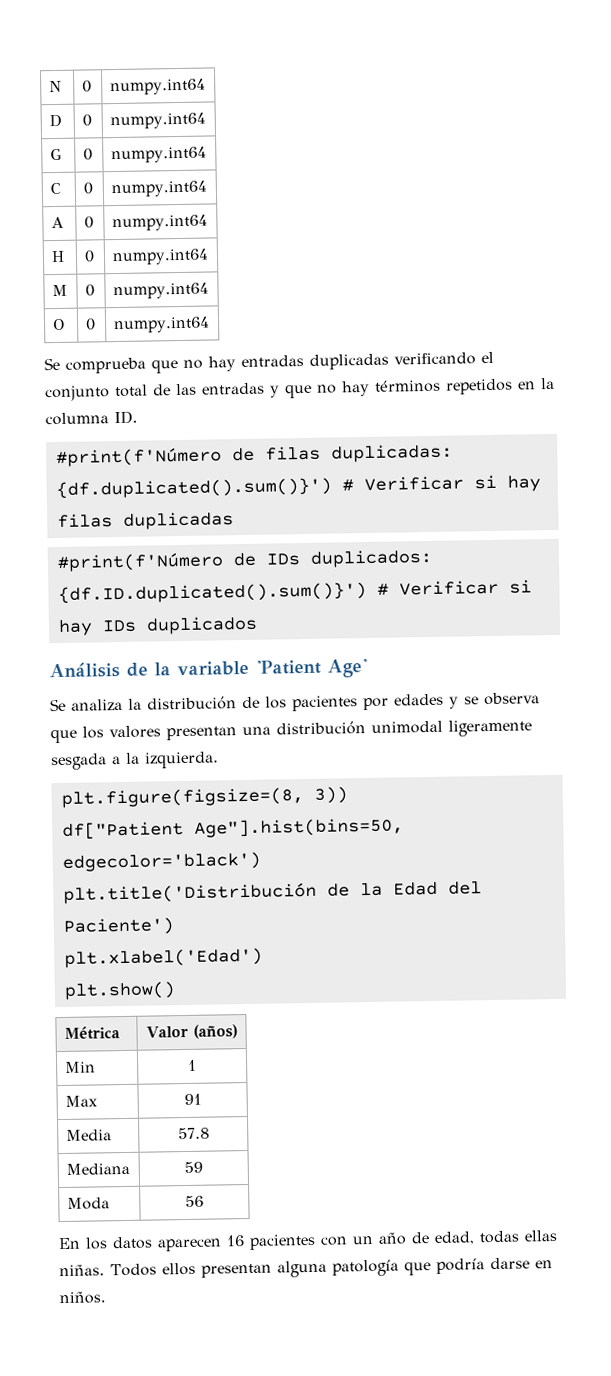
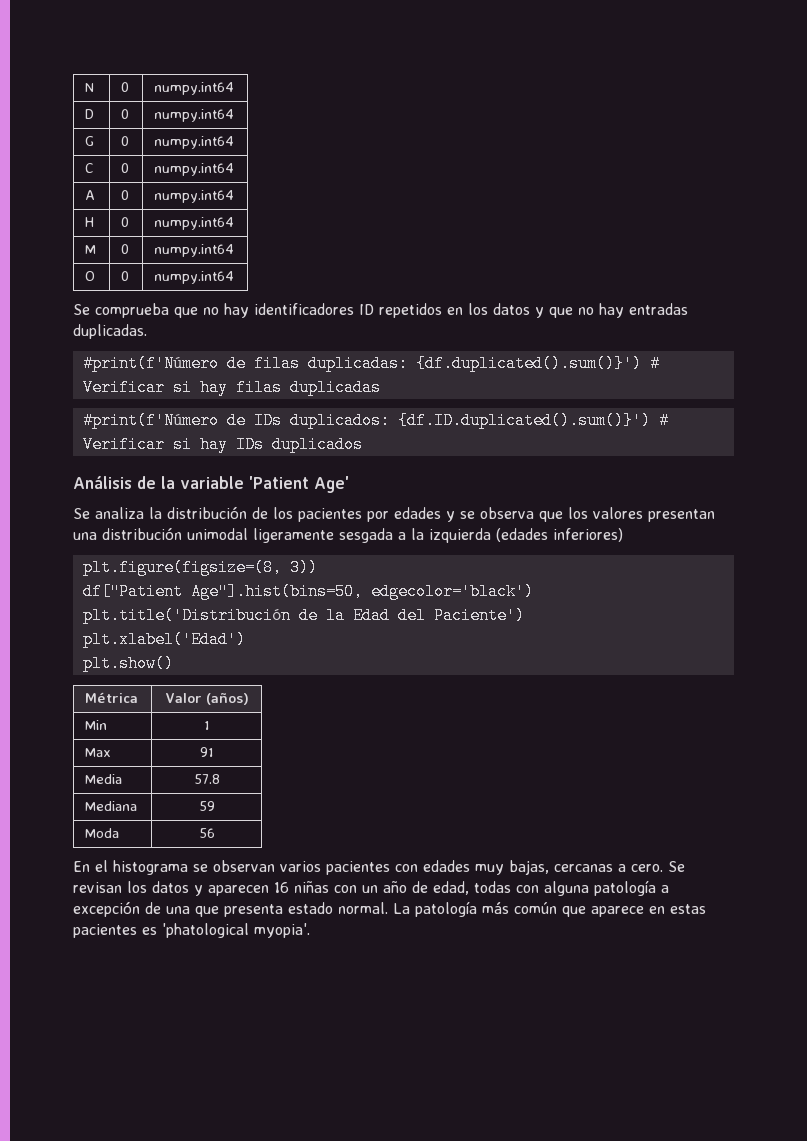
[241,351,494,370] [45,377,555,402] [45,410,138,426] entradas duplicadas verificando el conjunto total de las entradas y que no hay términos repetidos en la columna ID. -> [254,303,688,318] [73,324,147,339] identificadores ID repetidos en los datos y que no hay entradas duplicadas.
[145,751,219,769] izquierda. -> [429,528,623,543] izquierda (edades inferiores)
[85,1236,153,1250] los datos -> [95,860,685,875] [73,881,203,896] el histograma se observan varios pacientes con edades muy bajas, cercanas a cero. Se revisan los datos y
[249,1233,316,1250] pacientes -> [294,881,329,893] niñas
[524,1229,558,1242] [59,1257,553,1278] [59,1291,106,1305] ellas niñas. Todos ellos presentan alguna patología que podría darse en niños. -> [516,880,669,896] [73,901,706,917] [73,923,310,938] con alguna patología a excepción de una que presenta estado normal. La patología más común que aparece en estas pacientes es 'phatological myopia'.

